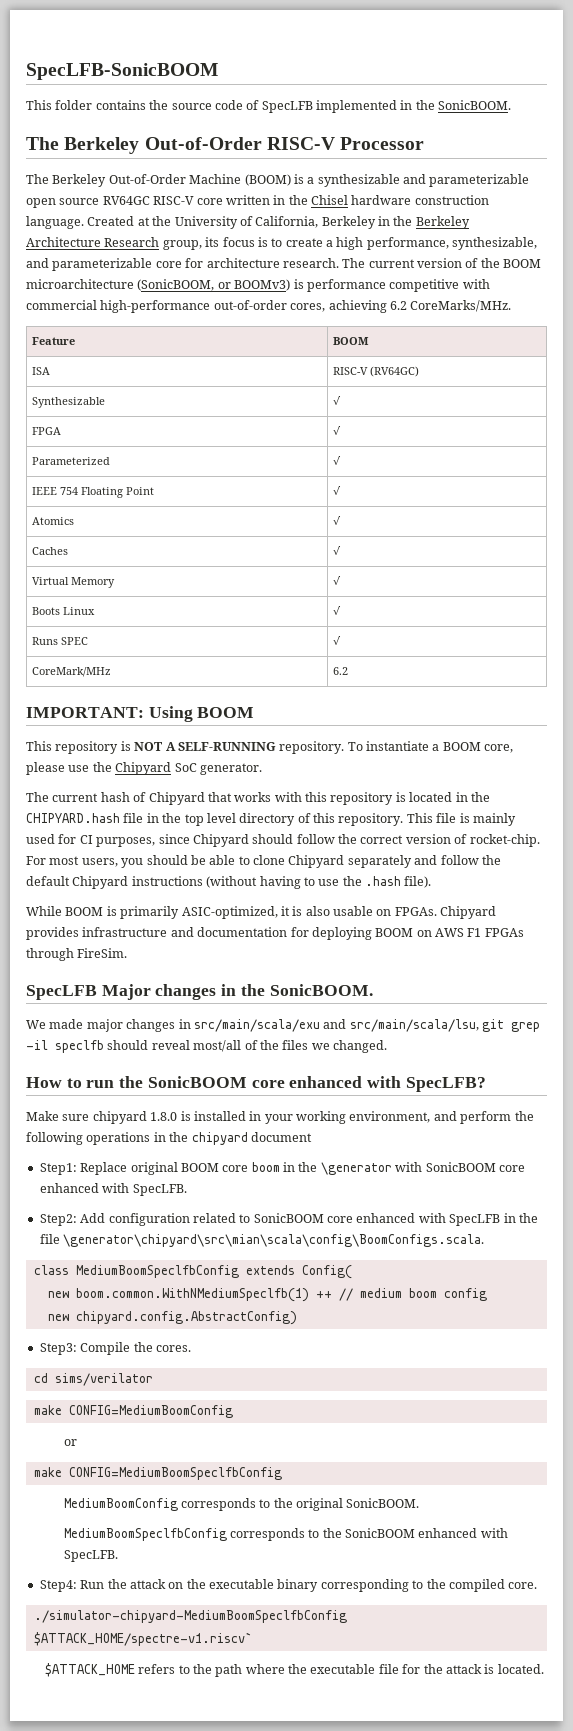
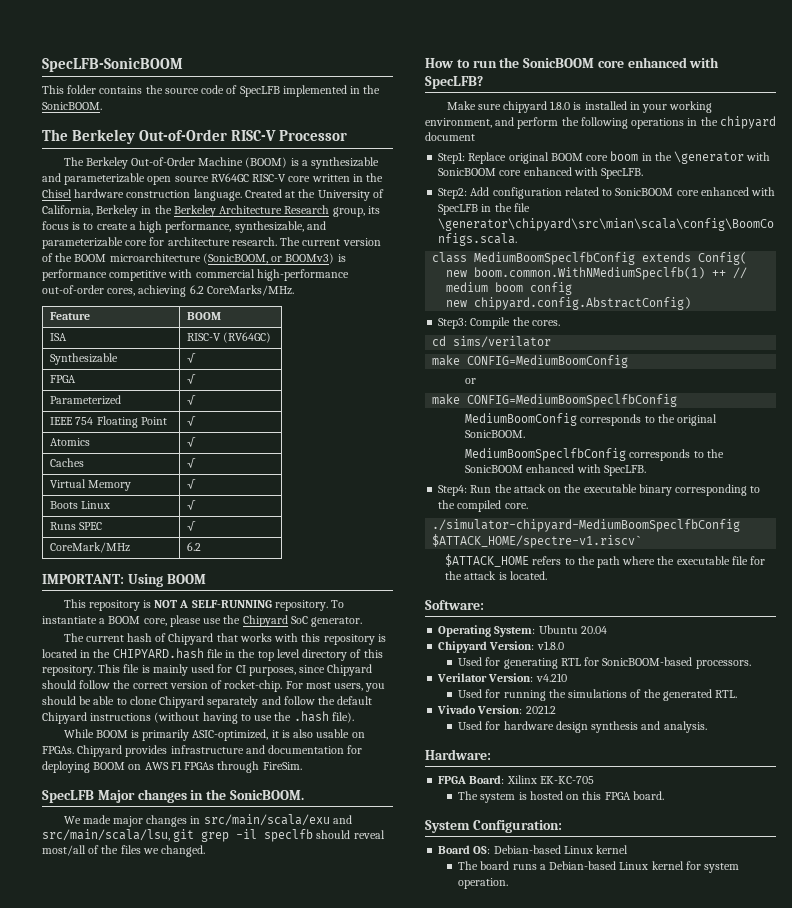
(544, 1669) none -> [425,600,484,610] [438,625,607,637] [438,641,564,653] [458,657,751,669] [437,673,567,682] [458,689,738,701] [437,705,556,714] [458,721,707,733] [425,749,491,760] [438,775,594,784] [458,791,664,803] [425,820,562,833] [438,845,629,854] [458,861,740,873] [458,878,509,889] // Software: // Operating System: Ubuntu 20.04 // Chipyard Version: v1.8.0 // Used for generating RTL for SonicBOOM-based processors. // Verilator Version: v4.210 // Used for running the simulations of the generated RTL. // Vivado Version: 2021.2 // Used for hardware design synthesis and analysis. // Hardware: // FPGA Board: Xilinx EK-KC-705 // The system is hosted on this FPGA board. // System Configuration: // Board OS: Debian-based Linux kernel // The board runs a Debian-based Linux kernel for system operation.

